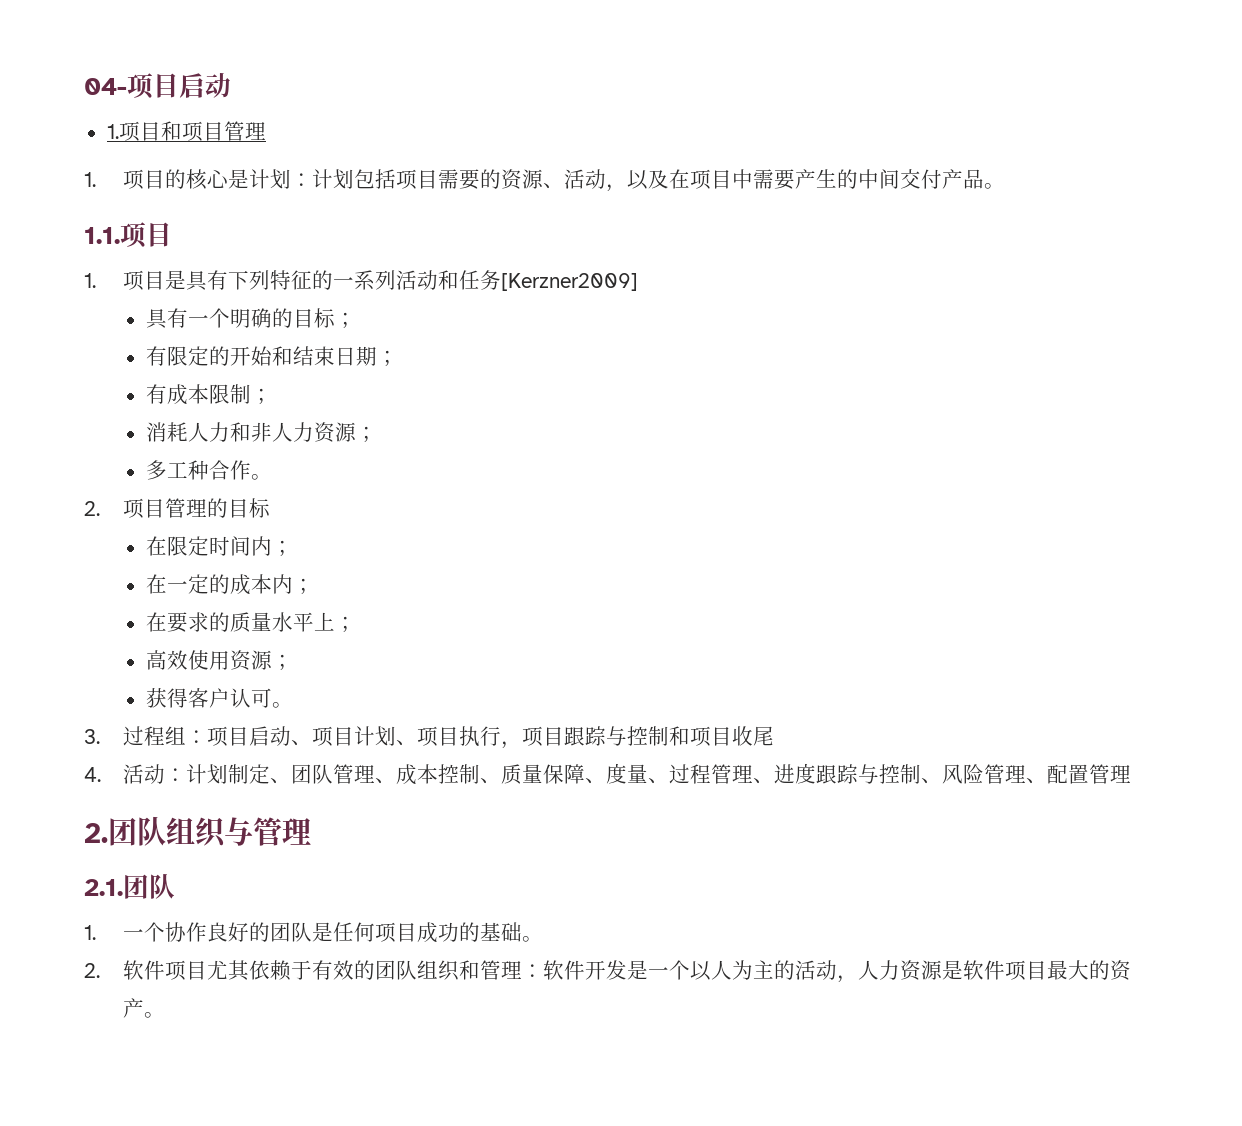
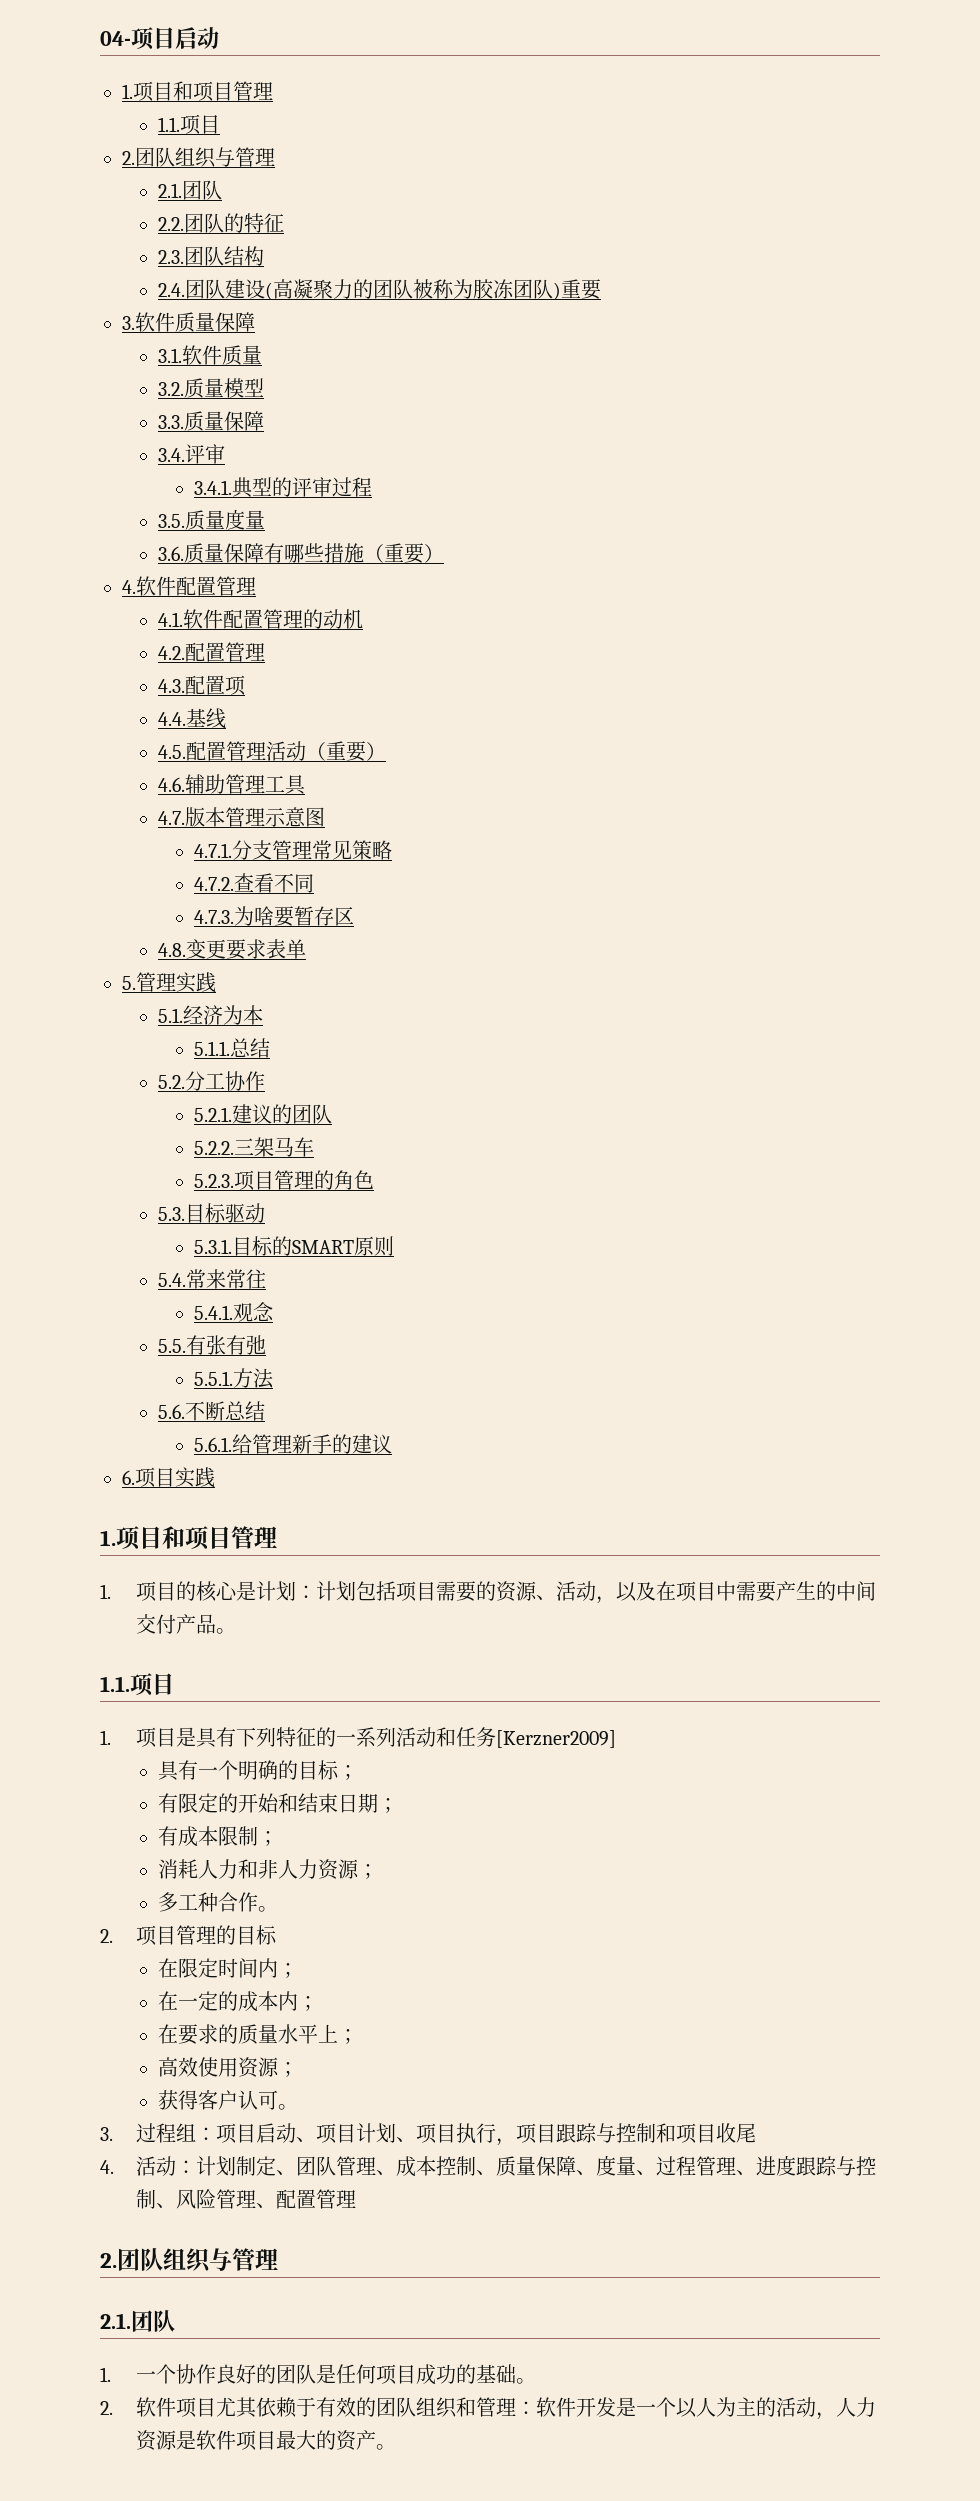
(266, 131) none -> [157,114,220,135] [122,147,275,168] [157,180,222,200] [157,213,284,233] [157,246,264,266] [157,279,601,300] [122,312,255,332] [157,345,262,365] [157,378,264,398] [157,411,264,431] [157,444,225,464] [193,477,372,498] [157,509,265,530] [157,543,444,564] [122,576,256,596] [157,609,363,629] [157,642,265,662] [157,675,246,696] [157,708,226,729] [157,741,386,762] [157,774,306,795] [157,807,325,827] [193,840,392,860] [193,873,314,893] [193,906,354,927] [157,939,306,960] [122,972,216,993] [157,1005,263,1025] [193,1038,270,1058] [157,1071,265,1091] [193,1104,332,1124] [193,1137,314,1157] [193,1170,374,1191] [157,1203,265,1223] [193,1236,394,1256] [157,1269,266,1289] [193,1302,274,1322] [157,1335,266,1355] [193,1368,274,1389] [157,1401,265,1421] [193,1434,392,1454] [122,1467,215,1488] [100,1526,277,1550] // 1.1.项目 // 2.团队组织与管理 // 2.1.团队 // 2.2.团队的特征 // 2.3.团队结构 // 2.4.团队建设(高凝聚力的团队被称为胶冻团队)重要 // 3.软件质量保障 // 3.1.软件质量 // 3.2.质量模型 // 3.3.质量保障 // 3.4.评审 // 3.4.1.典型的评审过程 // 3.5.质量度量 // 3.6.质量保障有哪些措施（重要） // 4.软件配置管理 // 4.1.软件配置管理的动机 // 4.2.配置管理 // 4.3.配置项 // 4.4.基线 // 4.5.配置管理活动（重要） // 4.6.辅助管理工具 // 4.7.版本管理示意图 // 4.7.1.分支管理常见策略 // 4.7.2.查看不同 // 4.7.3.为啥要暂存区 // 4.8.变更要求表单 // 5.管理实践 // 5.1.经济为本 // 5.1.1.总结 // 5.2.分工协作 // 5.2.1.建议的团队 // 5.2.2.三架马车 // 5.2.3.项目管理的角色 // 5.3.目标驱动 // 5.3.1.目标的SMART原则 // 5.4.常来常往 // 5.4.1.观念 // 5.5.有张有弛 // 5.5.1.方法 // 5.6.不断总结 // 5.6.1.给管理新手的建议 // 6.项目实践 // 1.项目和项目管理

